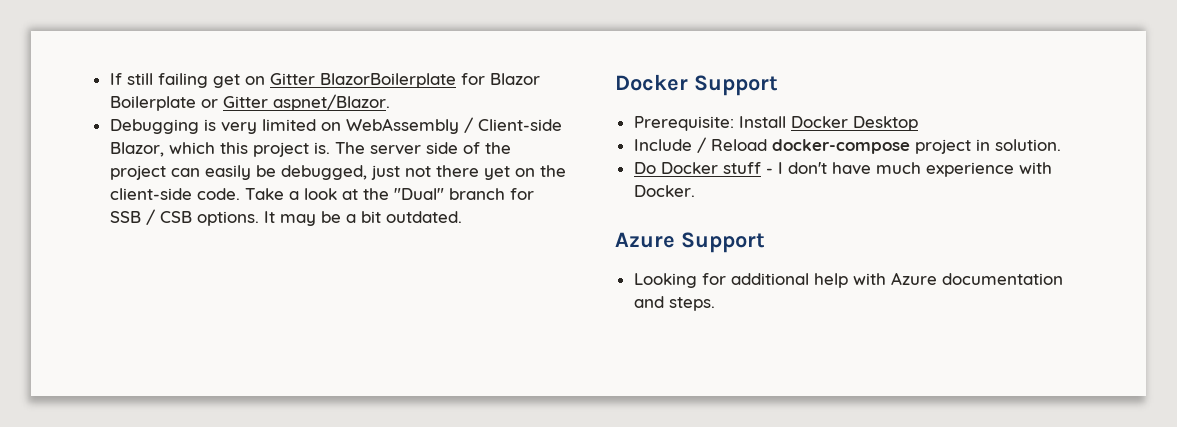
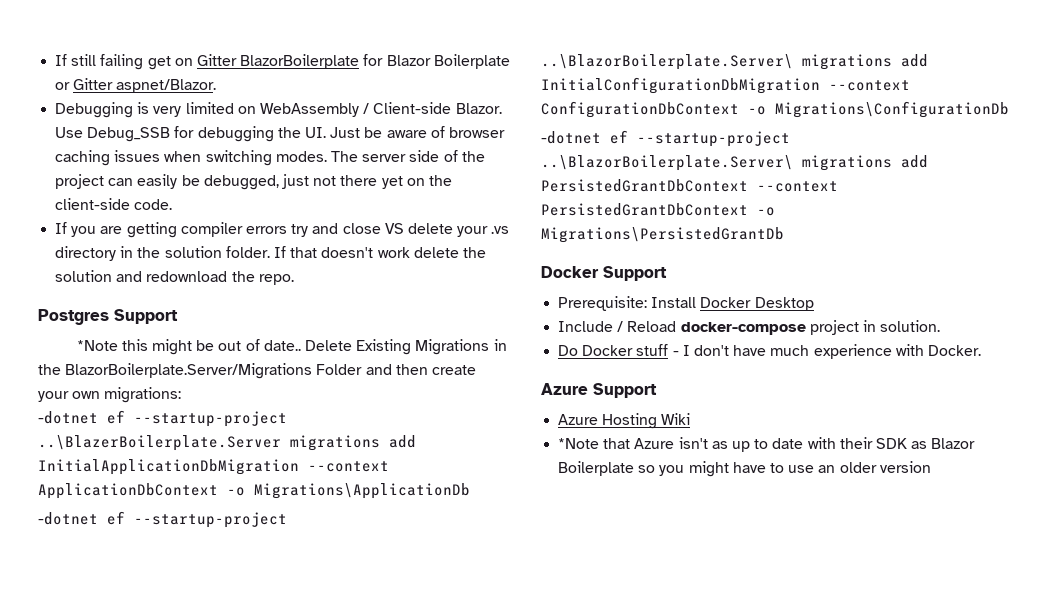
[109,142,330,157] Blazor, which this project is. -> [455,103,502,114] [55,126,505,142] [55,150,327,166] Blazor. Use Debug_SSB for debugging the UI. Just be aware of browser caching issues when switching modes.
[244,188,534,200] [109,209,462,226] Take a look at the "Dual" branch for SSB / CSB options. It may be a bit outdated. -> [55,222,510,238] [55,246,486,261] [55,270,294,285] [38,309,178,325] [76,339,507,355] [38,363,476,379] [38,387,182,403] [38,410,287,427] [38,435,416,451] [38,459,389,475] [38,483,470,499] [38,511,287,528] [541,54,928,70] [541,77,910,94] [541,101,1009,118] [541,130,790,147] [541,155,928,171] [541,179,838,192] [541,203,775,216] [541,227,784,243] // If you are getting compiler errors try and close VS delete your .vs directory in the solution folder. If that doesn't work delete the solution and redownload the repo. // Postgres Support // *Note this might be out of date.. Delete Existing Migrations in the BlazorBoilerplate.Server/Migrations Folder and then create your own migrations: // -dotnet ef --startup-project ..\BlazerBoilerplate.Server migrations add InitialApplicationDbMigration --context ApplicationDbContext -o Migrations\ApplicationDb // -dotnet ef --startup-project ..\BlazorBoilerplate.Server\ migrations add InitialConfigurationDbMigration --context ConfigurationDbContext -o Migrations\ConfigurationDb // -dotnet ef --startup-project ..\BlazorBoilerplate.Server\ migrations add PersistedGrantDbContext --context PersistedGrantDbContext -o Migrations\PersistedGrantDb
[633,272,1063,288] [633,296,715,311] Looking for additional help with Azure documentation and steps. -> [558,413,691,429] [558,437,976,452] [558,461,931,477] Azure Hosting Wiki // *Note that Azure isn't as up to date with their SDK as Blazor Boilerplate so you might have to use an older version

